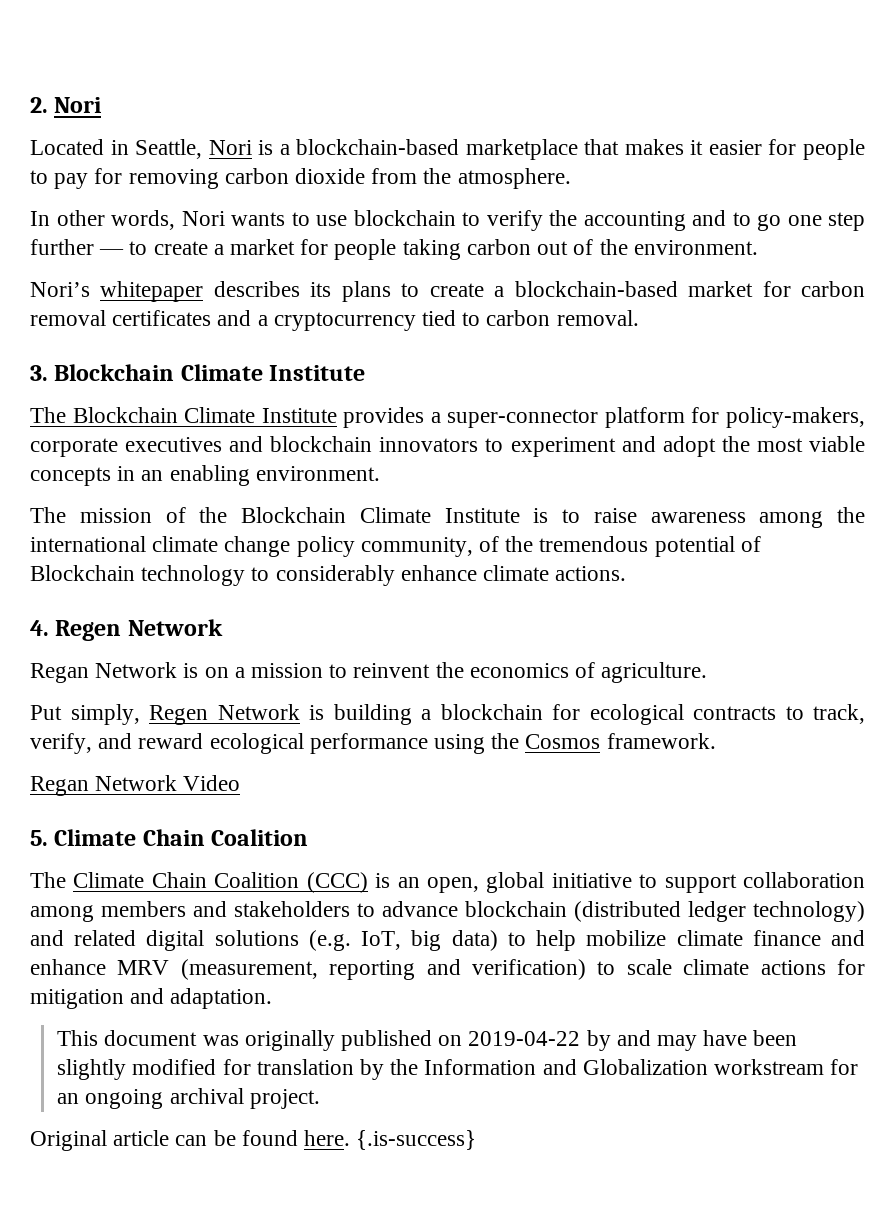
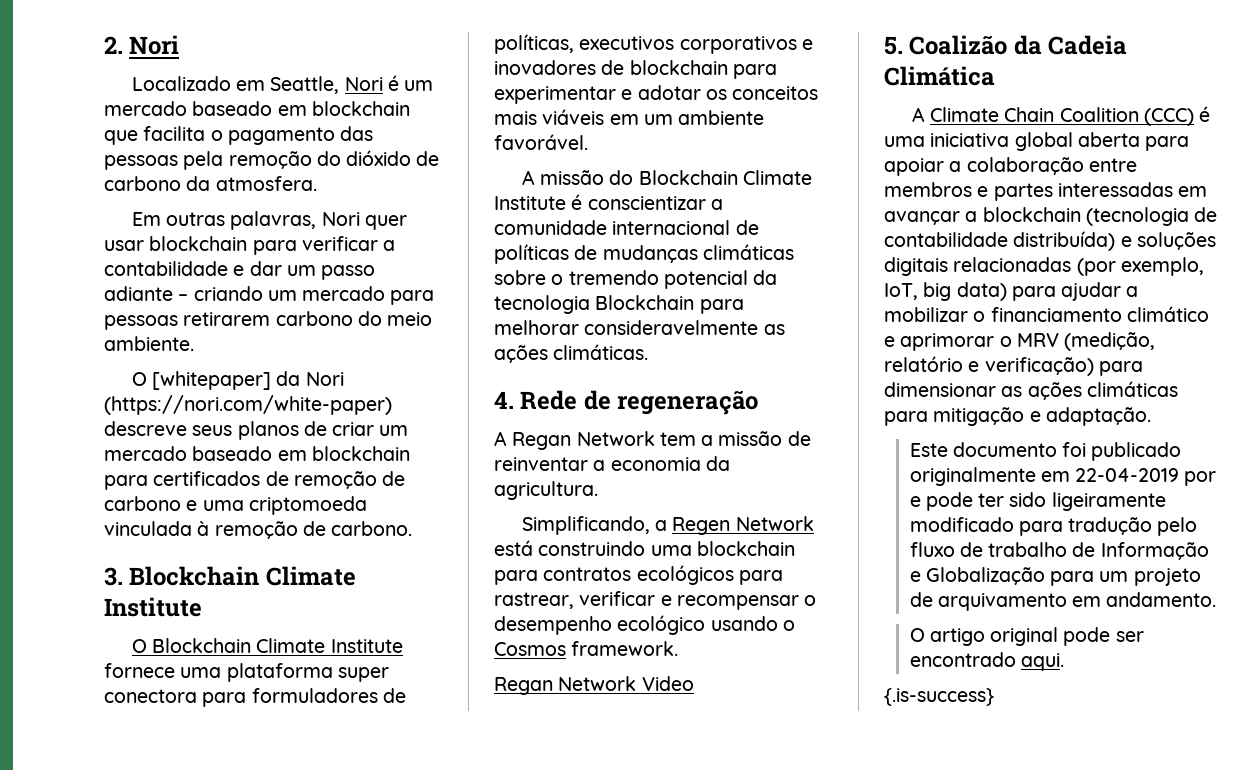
[30,139,866,160] [30,168,571,189] [30,210,865,231] [30,239,758,260] [30,281,865,302] [30,310,639,331] Located in Seattle, Nori is a blockchain-based marketplace that makes it easier for people to pay for removing carbon dioxide from the atmosphere. // In other words, Nori wants to use blockchain to verify the accounting and to go one step further — to create a market for people taking carbon out of the environment. // Nori’s whitepaper describes its plans to create a blockchain-based market for carbon removal certificates and a cryptocurrency tied to carbon removal. -> [131,75,434,94] [104,101,410,116] [104,126,374,145] [104,150,440,170] [104,176,317,191] [131,211,407,230] [104,236,396,255] [104,261,376,280] [104,286,435,305] [104,311,433,330] [104,336,194,351] [131,371,344,390] [104,395,392,415] [104,421,409,440] [104,446,410,461] [104,471,406,490] [104,496,367,515] [104,521,413,539] Localizado em Seattle, Nori é um mercado baseado em blockchain que facilita o pagamento das pessoas pela remoção do dióxido de carbono da atmosfera. // Em outras palavras, Nori quer usar blockchain para verificar a contabilidade e dar um passo adiante – criando um mercado para pessoas retirarem carbono do meio ambiente. // O [whitepaper] da Nori (https://nori.com/white-paper) descreve seus planos de criar um mercado baseado em blockchain para certificados de remoção de carbono e uma criptomoeda vinculada à remoção de carbono.
[30,407,865,428] [30,436,866,457] [30,465,380,486] [30,507,865,528] [30,536,761,557] [30,565,627,586] [30,619,223,641] [30,662,708,683] [30,704,865,725] [30,733,520,754] The Blockchain Climate Institute provides a super-connector platform for policy-makers, corporate executives and blockchain innovators to experiment and adopt the most viable concepts in an enabling environment. // The mission of the Blockchain Climate Institute is to raise awareness among the international climate change policy community, of the tremendous potential of Blockchain technology to considerably enhance climate actions. // 4. Regen Network // Regan Network is on a mission to reinvent the economics of agriculture. // Put simply, Regen Network is building a blockchain for ecological contracts to track, verify, and reward ecological performance using the -> [131,638,403,653] [104,663,389,682] [104,688,406,707] [494,34,813,54] [494,60,777,79] [494,85,819,104] [494,109,765,125] [494,134,588,150] [521,170,812,185] [494,194,723,210] [494,220,759,235] [494,244,794,264] [494,270,778,289] [494,295,744,314] [494,320,785,335] [494,344,649,363] [494,390,759,415] [494,431,811,450] [494,456,730,471] [494,481,598,500] [521,516,814,535] [494,540,795,556] [494,565,783,585] [494,591,817,610] [494,615,795,635] O Blockchain Climate Institute fornece uma plataforma super conectora para formuladores de políticas, executivos corporativos e inovadores de blockchain para experimentar e adotar os conceitos mais viáveis em um ambiente favorável. // A missão do Blockchain Climate Institute é conscientizar a comunidade internacional de políticas de mudanças climáticas sobre o tremendo potencial da tecnologia Blockchain para melhorar consideravelmente as ações climáticas. // 4. Rede de regeneração // A Regan Network tem a missão de reinventar a economia da agricultura. // Simplificando, a Regen Network está construindo uma blockchain para contratos ecológicos para rastrear, verificar e recompensar o desempenho ecológico usando o
[54,829,309,846] [30,872,865,893] [30,901,865,922] [30,930,866,951] [30,959,865,980] [30,988,273,1009] [57,1030,798,1051] [57,1059,859,1080] [57,1088,320,1109] [30,1130,351,1151] Climate Chain Coalition // The Climate Chain Coalition (CCC) is an open, global initiative to support collaboration among members and stakeholders to advance blockchain (distributed ledger technology) and related digital solutions (e.g. IoT, big data) to help mobilize climate finance and enhance MRV (measurement, reporting and verification) to scale climate actions for mitigation and adaptation. // This document was originally published on 2019-04-22 by and may have been slightly modified for translation by the Information and Globalization workstream for an ongoing archival project. // Original article can be found here. -> [909,35,1128,55] [884,66,995,86] [911,106,1211,126] [884,132,1190,151] [884,157,1137,176] [884,182,1208,201] [884,207,1218,226] [884,231,1216,251] [884,257,1204,276] [884,282,1139,301] [884,306,1209,322] [884,332,1156,351] [884,356,1143,376] [884,381,1178,400] [884,407,1151,426] [909,442,1182,461] [909,467,1217,486] [909,492,1166,511] [909,517,1198,536] [909,542,1209,560] [909,567,1201,586] [909,592,1217,611] [909,627,1144,646] [909,652,1064,671] Coalizão da Cadeia Climática // A Climate Chain Coalition (CCC) é uma iniciativa global aberta para apoiar a colaboração entre membros e partes interessadas em avançar a blockchain (tecnologia de contabilidade distribuída) e soluções digitais relacionadas (por exemplo, IoT, big data) para ajudar a mobilizar o financiamento climático e aprimorar o MRV (medição, relatório e verificação) para dimensionar as ações climáticas para mitigação e adaptação. // Este documento foi publicado originalmente em 22-04-2019 por e pode ter sido ligeiramente modificado para tradução pelo fluxo de trabalho de Informação e Globalização para um projeto de arquivamento em andamento. // O artigo original pode ser encontrado aqui. //

